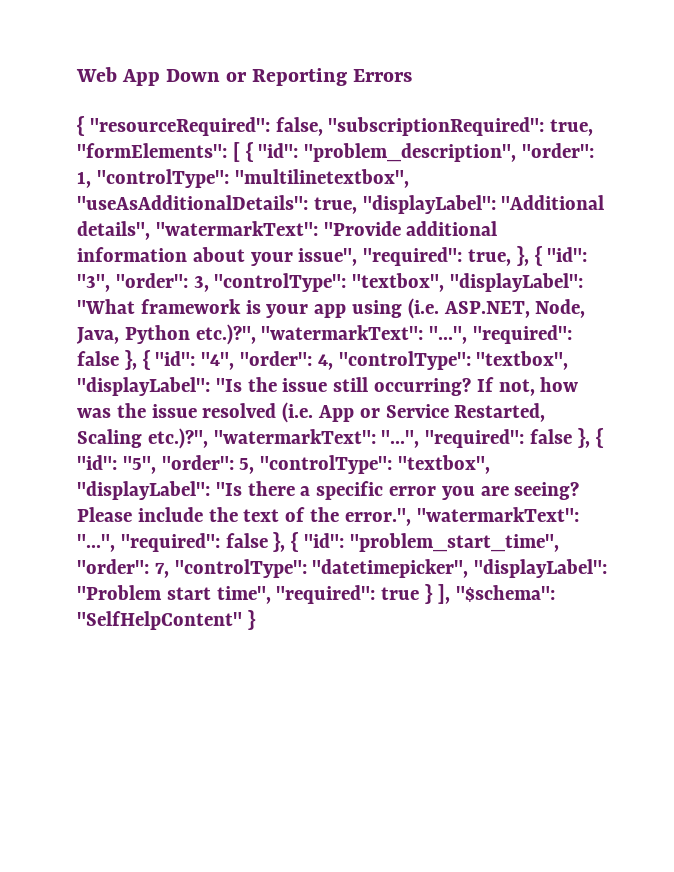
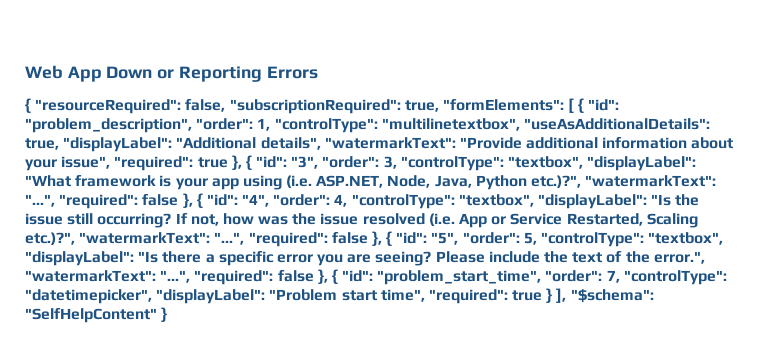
[468,249,512,266] true, -> [197,157,228,168] true

